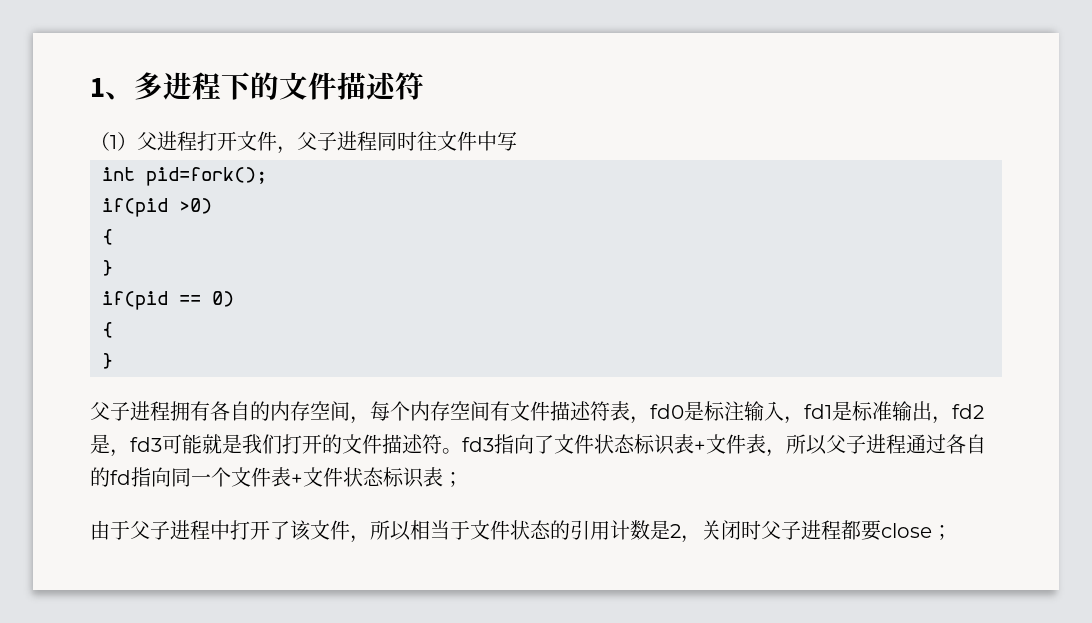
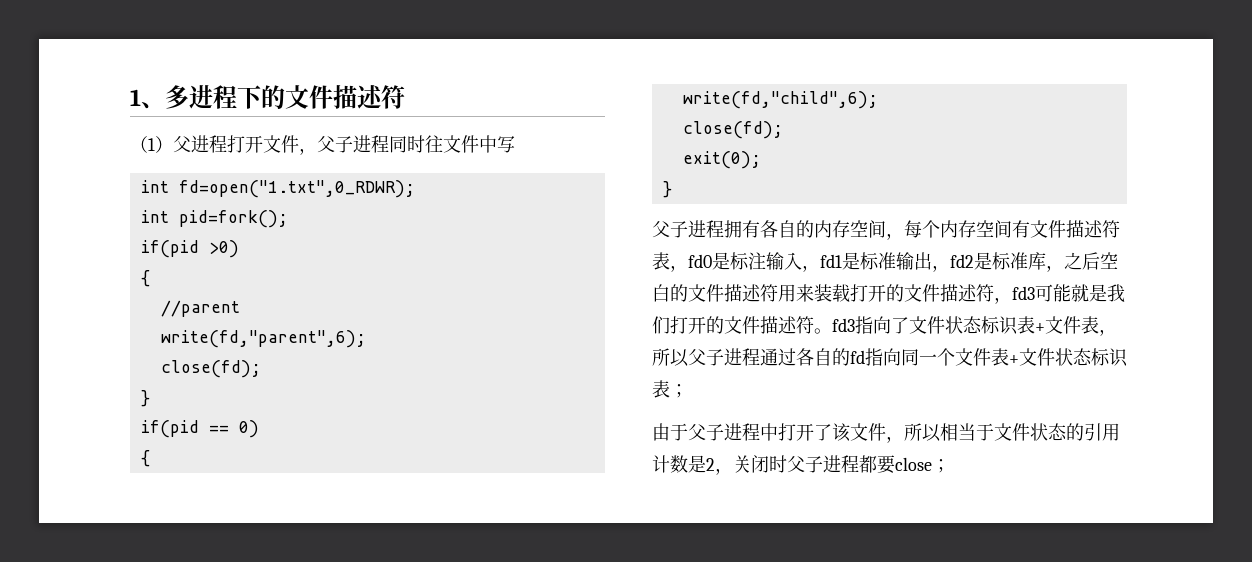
(517, 141) none -> [140,180,415,198] // int fd=open("1.txt",0_RDWR);
(113, 237) none -> [160,300,240,317] [160,330,366,348] [160,360,261,378] // //parent // write(fd,"parent",6); // close(fd);
(113, 330) none -> [682,91,878,109] [682,121,783,139] [682,151,761,169] // write(fd,"child",6); // close(fd); // exit(0);
(110, 444) none -> [992,252,1118,272] [652,284,994,302] 标准库，之后空白的文件描述符用来装载打开的文件描述符

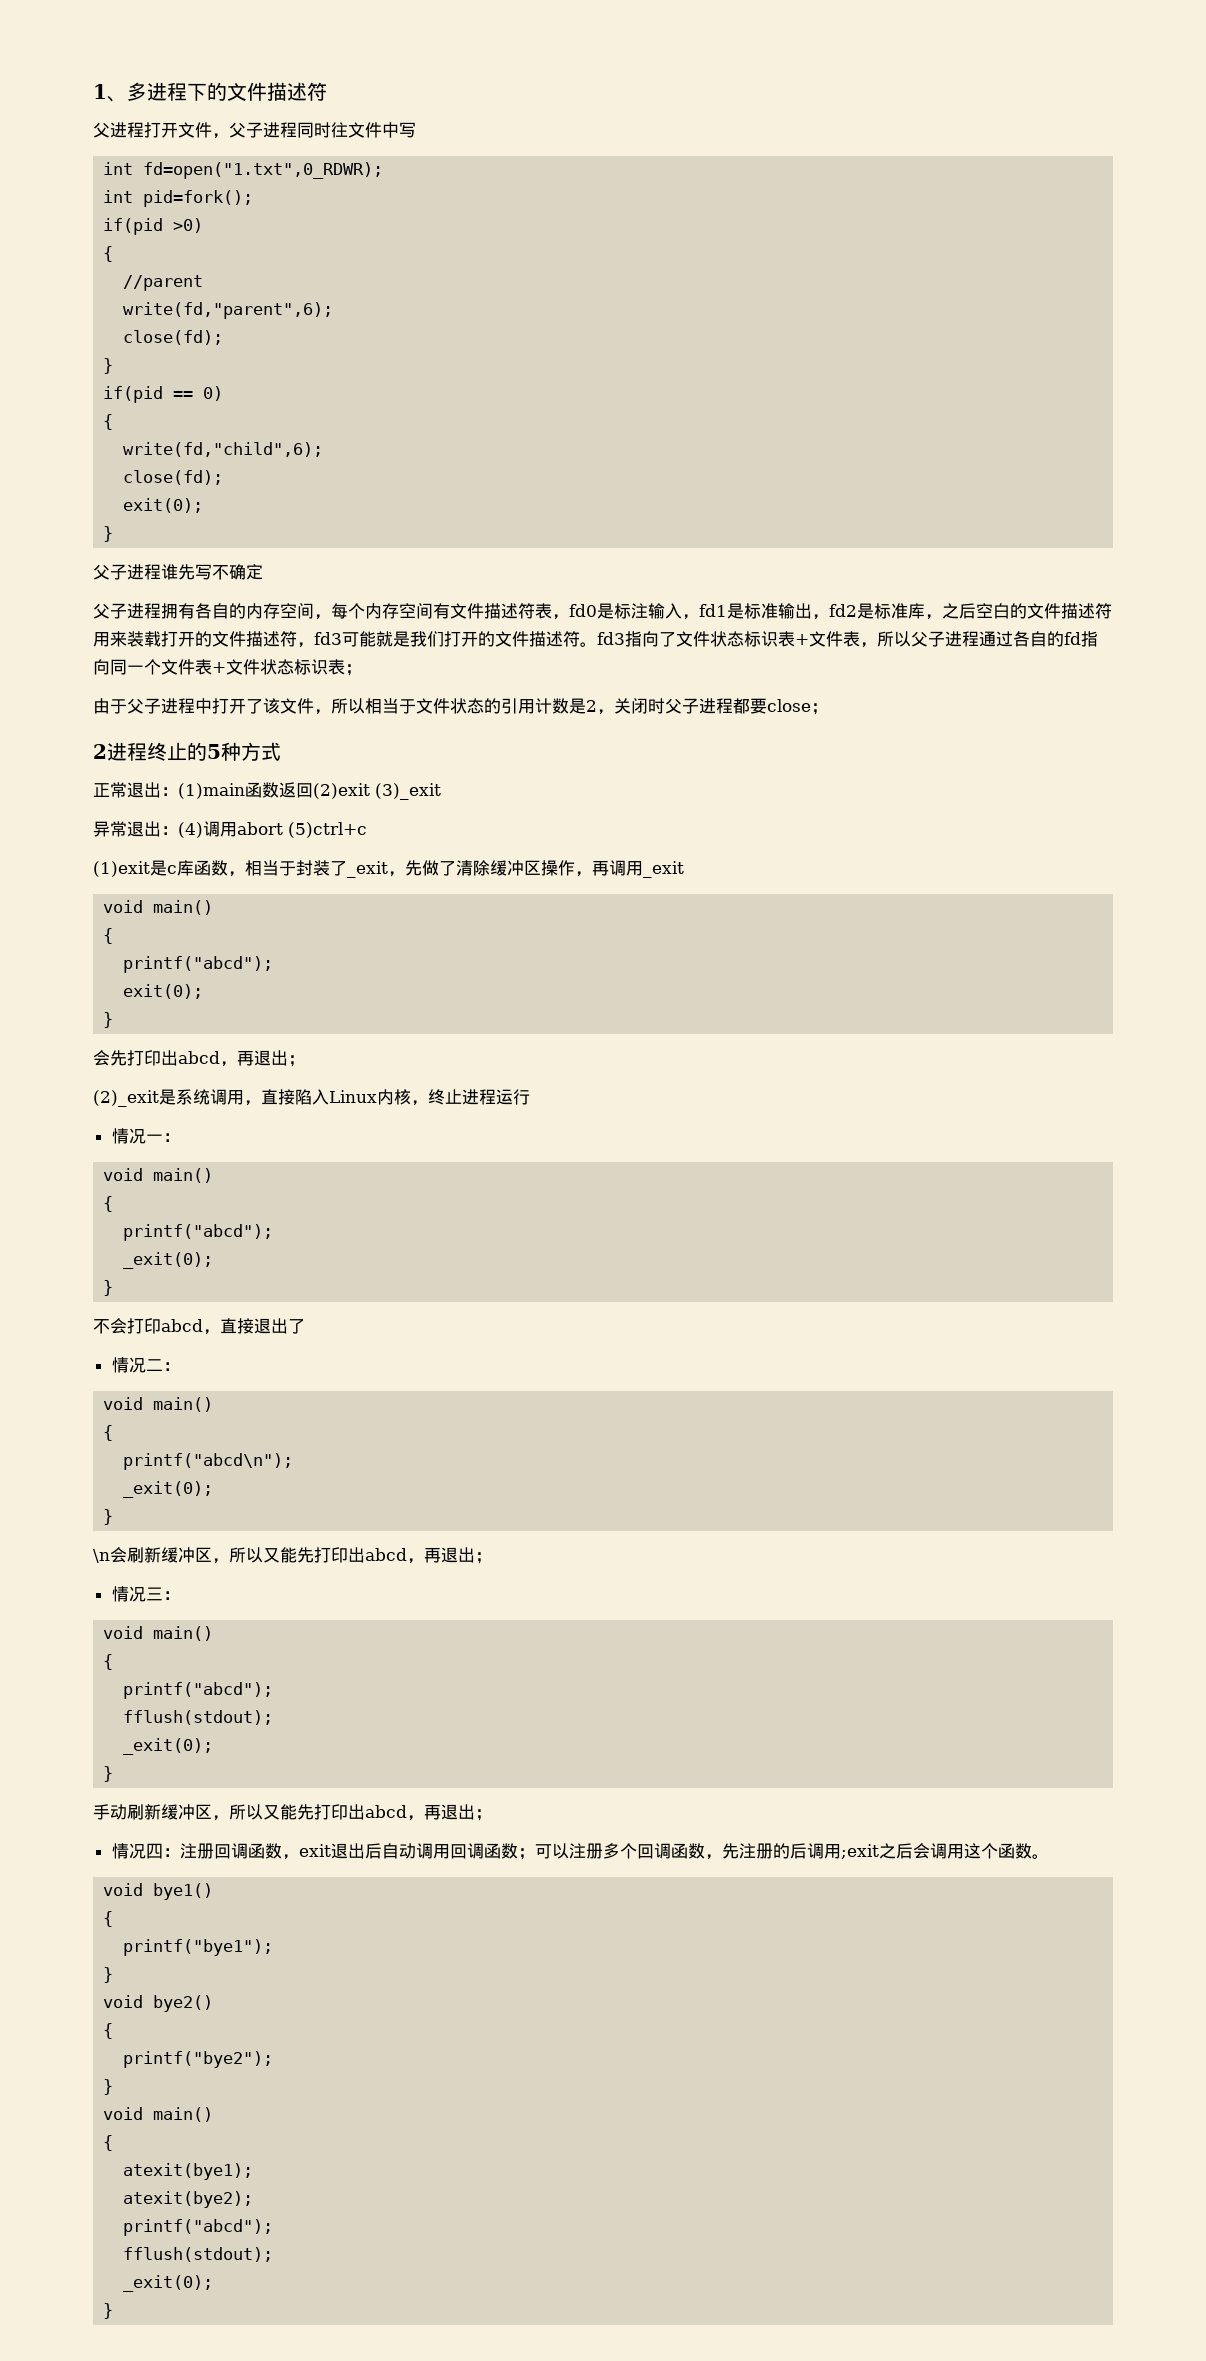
[130,136,173,153] （1） -> (327, 91) none
(672, 189) none -> [93,564,263,580] // 父子进程谁先写不确定
(950, 466) none -> [93,742,281,761] [93,782,441,800] [93,821,367,838] [93,860,684,878] [103,900,214,915] [103,928,114,944] [123,956,274,973] [123,984,204,999] [103,1012,114,1028] [93,1050,305,1067] [93,1089,530,1107] [111,1128,180,1144] [103,1168,214,1183] [103,1196,114,1212] [123,1224,274,1241] [123,1252,214,1269] [103,1280,114,1296] [93,1318,305,1335] [111,1357,180,1373] [103,1397,214,1412] [103,1425,114,1441] [123,1453,294,1470] [123,1481,214,1498] [103,1509,114,1525] [93,1547,492,1564] [111,1586,180,1602] [103,1626,214,1641] [103,1654,114,1670] [123,1682,274,1699] [123,1710,274,1725] [123,1738,214,1755] [103,1766,114,1782] [93,1804,492,1821] [111,1843,1049,1860] [103,1883,214,1900] [103,1911,114,1927] [123,1939,274,1956] [103,1967,114,1983] [103,1995,214,2012] [103,2023,114,2039] [123,2051,274,2068] [103,2079,114,2095] [103,2107,214,2122] [103,2135,114,2151] [123,2163,254,2180] [123,2191,254,2208] [123,2219,274,2236] [123,2247,274,2262] [123,2275,214,2292] [103,2303,114,2319] // 2进程终止的5种方式 // 正常退出：(1)main函数返回(2)exit (3)_exit // 异常退出：(4)调用abort (5)ctrl+c // (1)exit是c库函数，相当于封装了_exit，先做了清除缓冲区操作，再调用_exit // void main() // { // printf("abcd"); // exit(0); // } // 会先打印出abcd，再退出； // (2)_exit是系统调用，直接陷入Linux内核，终止进程运行 // 情况一： // void main() // { // printf("abcd"); // _exit(0); // } // 不会打印abcd，直接退出了 // 情况二： // void main() // { // printf("abcd\n"); // _exit(0); // } // \n会刷新缓冲区，所以又能先打印出abcd，再退出； // 情况三： // void main() // { // printf("abcd"); // fflush(stdout); // _exit(0); // } // 手动刷新缓冲区，所以又能先打印出abcd，再退出； // 情况四：注册回调函数，exit退出后自动调用回调函数；可以注册多个回调函数，先注册的后调用;exit之后会调用这个函数。 // void bye1() // { // printf("bye1"); // } // void bye2() // { // printf("bye2"); // } // void main() // { // atexit(bye1); // atexit(bye2); // printf("abcd"); // fflush(stdout); // _exit(0); // }

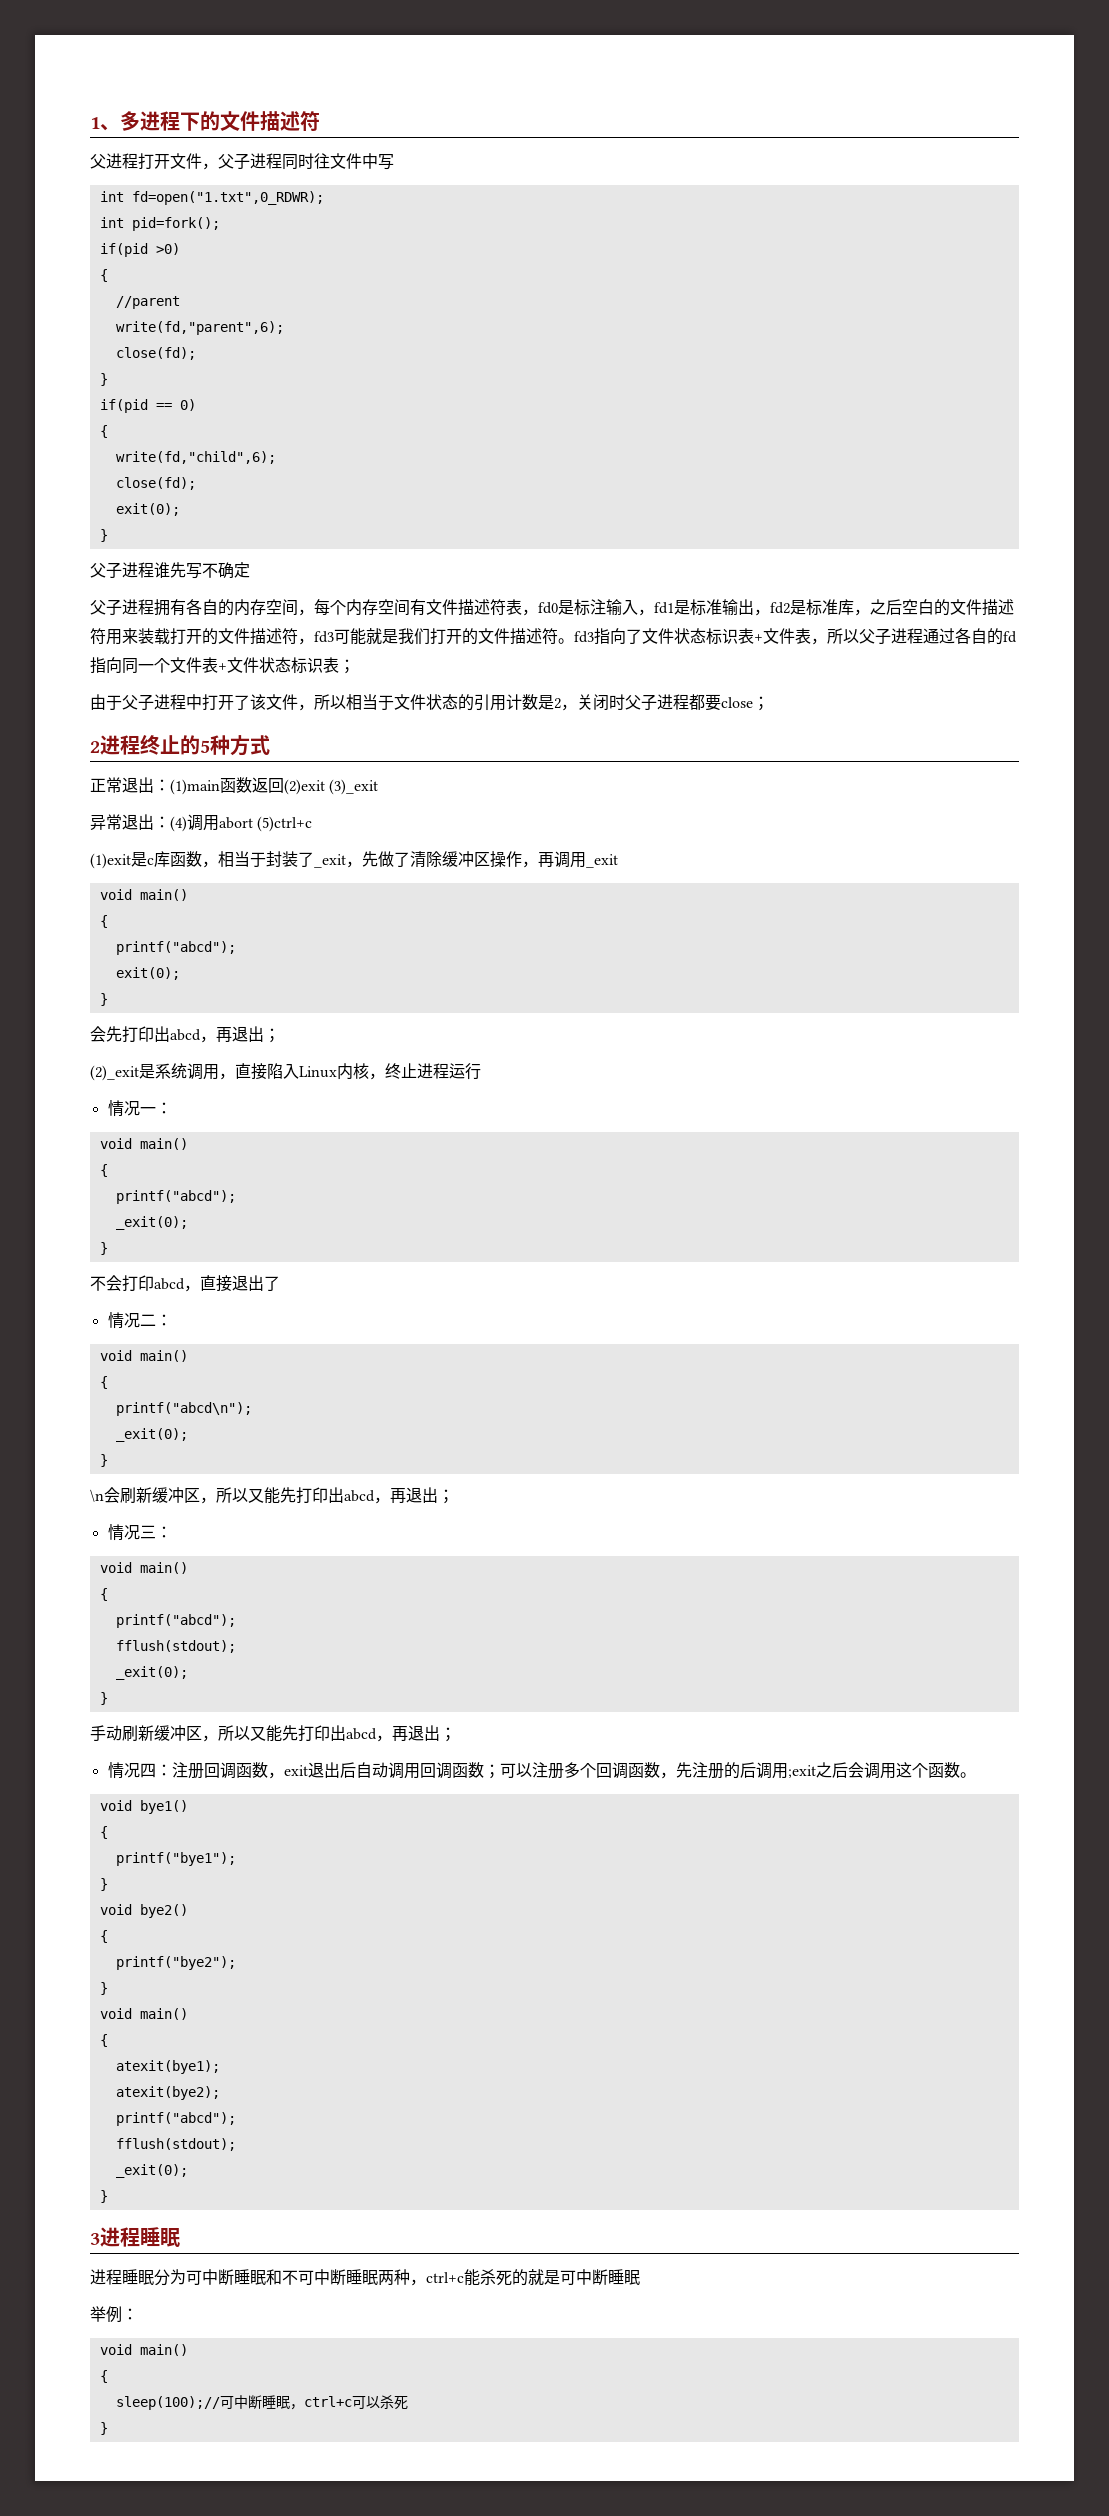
(114, 2311) none -> [90,2227,180,2247] [90,2269,640,2286] [90,2306,138,2323] [99,2344,188,2356] [99,2370,108,2383] [115,2395,408,2410] [99,2422,108,2435] // 3进程睡眠 // 进程睡眠分为可中断睡眠和不可中断睡眠两种，ctrl+c能杀死的就是可中断睡眠 // 举例： // void main() // { // sleep(100);//可中断睡眠，ctrl+c可以杀死 // }

